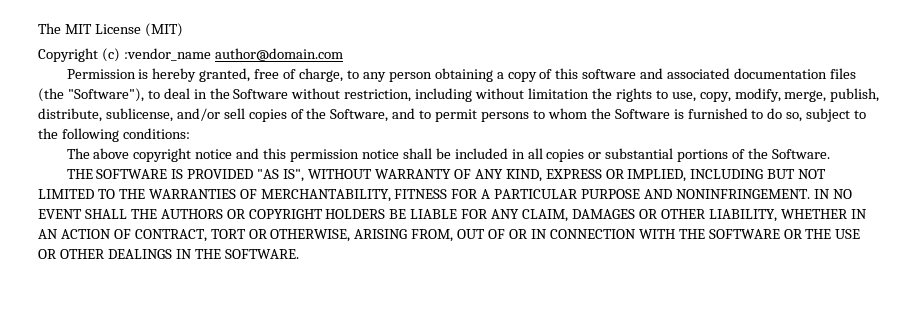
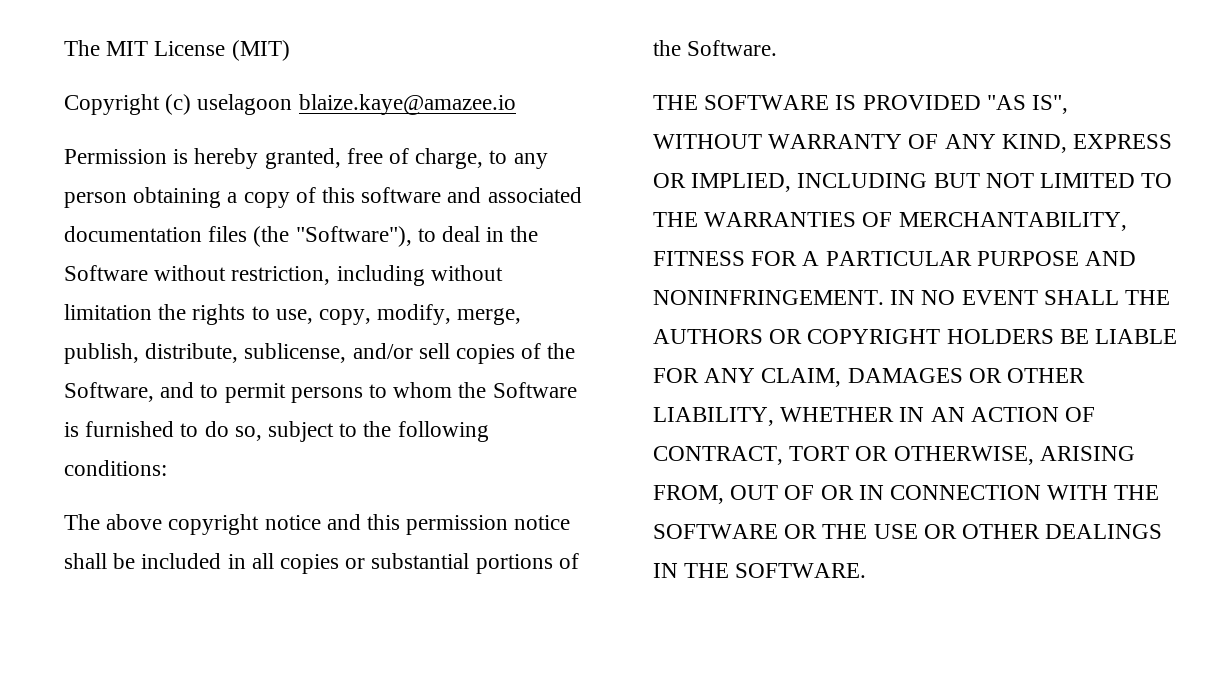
[123,48,343,61] :vendor_name author@domain.com -> [197,94,516,115] uselagoon blaize.kaye@amazee.io

